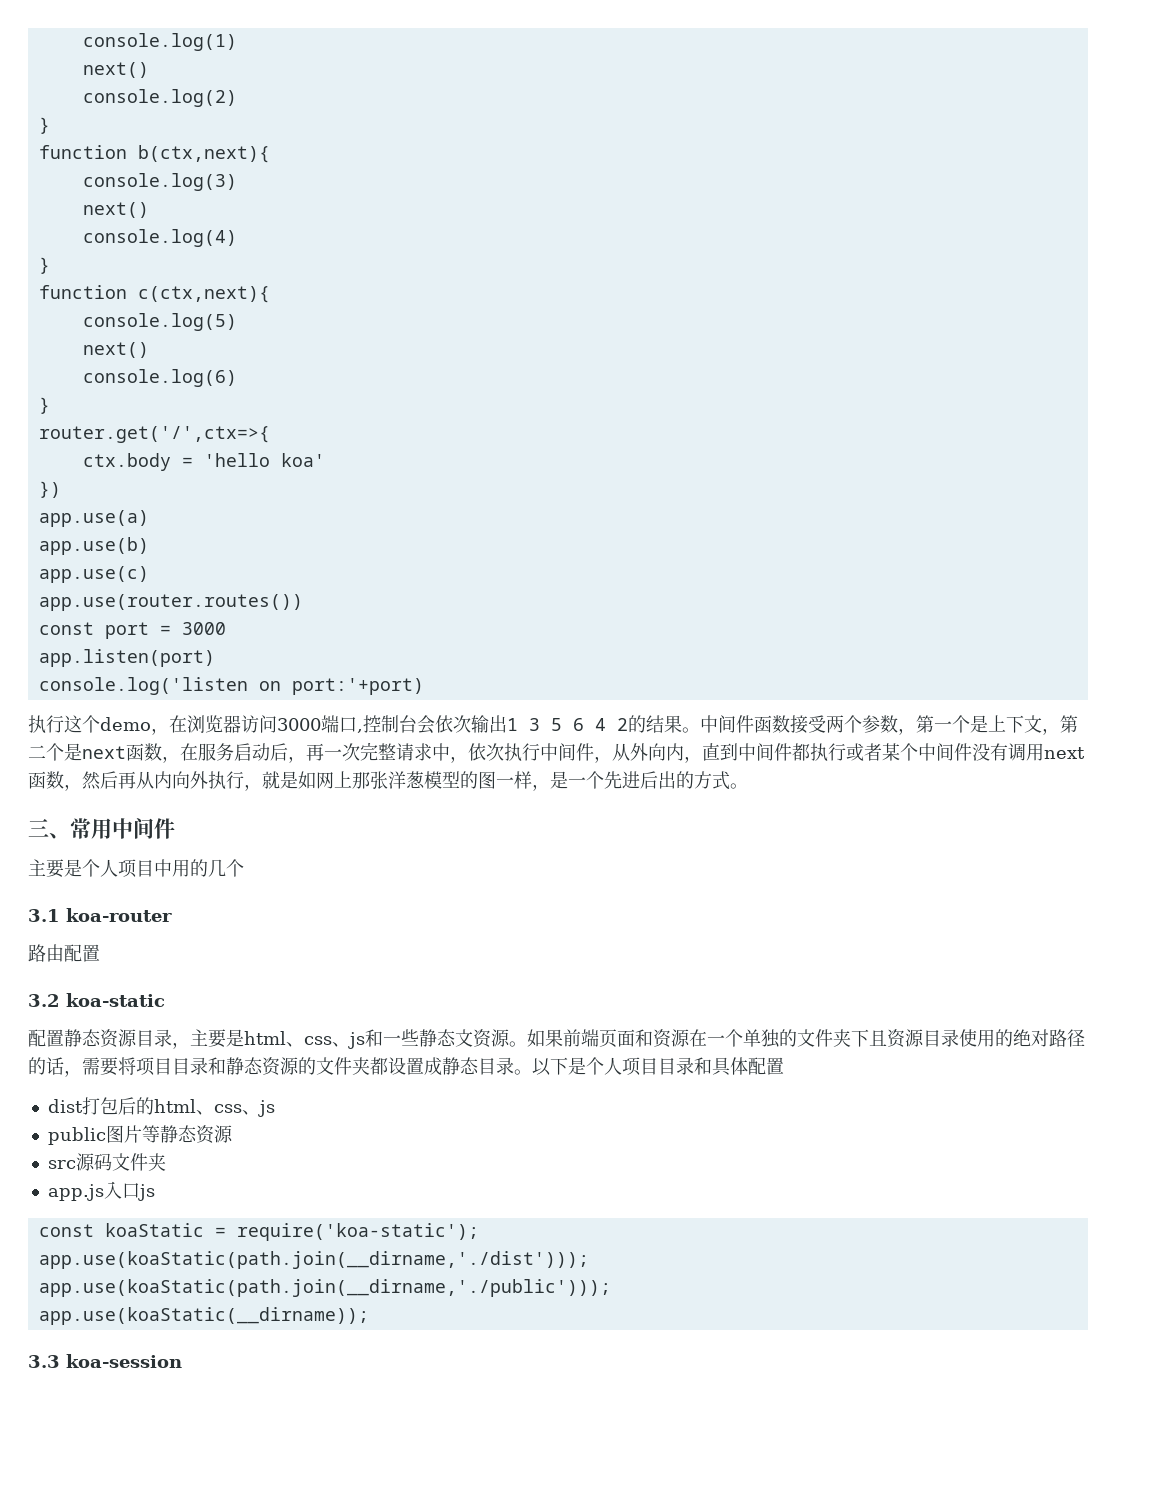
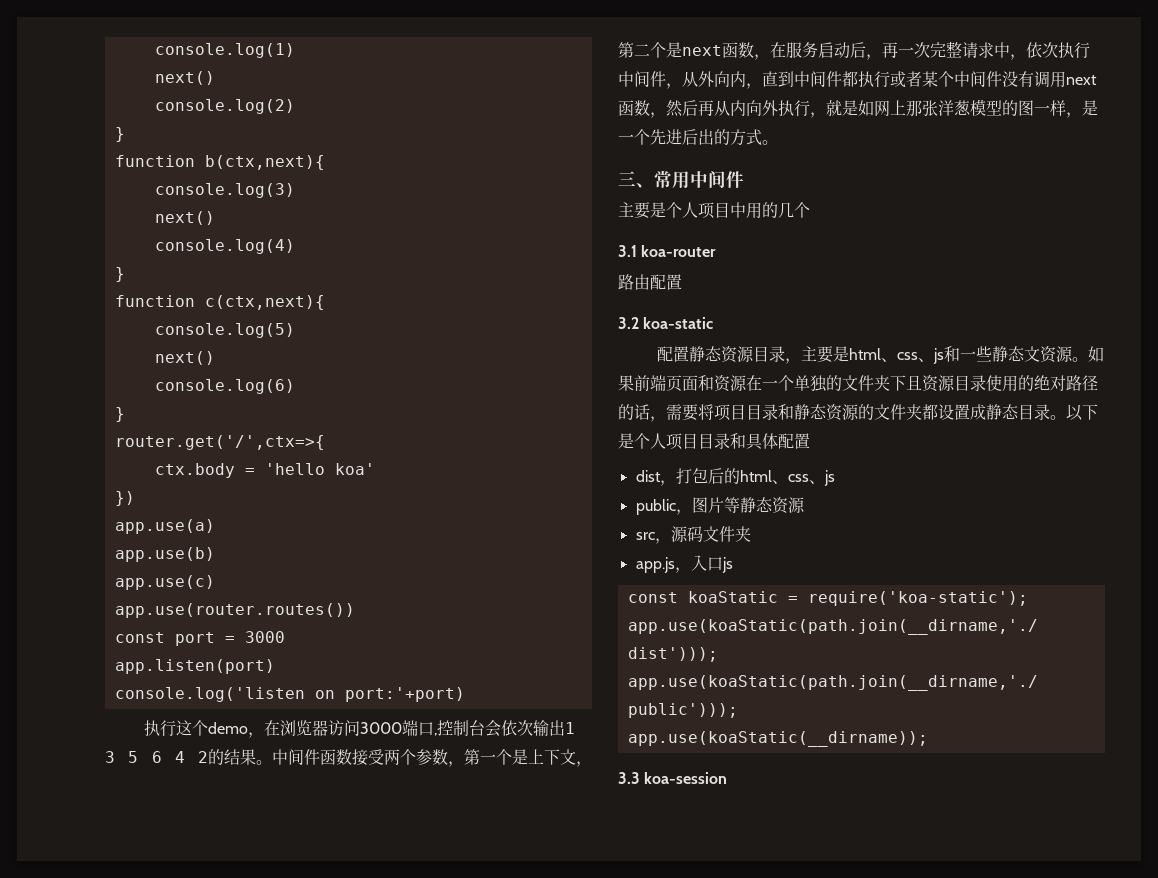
(83, 1106) none -> [659,480,676,486] ，
(106, 1136) none -> [675,509,692,515] ，
(76, 1164) none -> [654,538,671,544] ，
(104, 1192) none -> [674,567,691,573] ，

